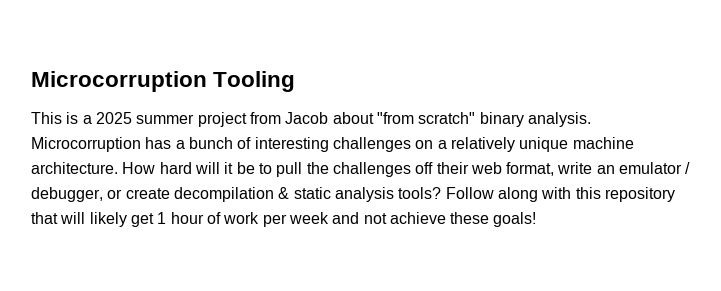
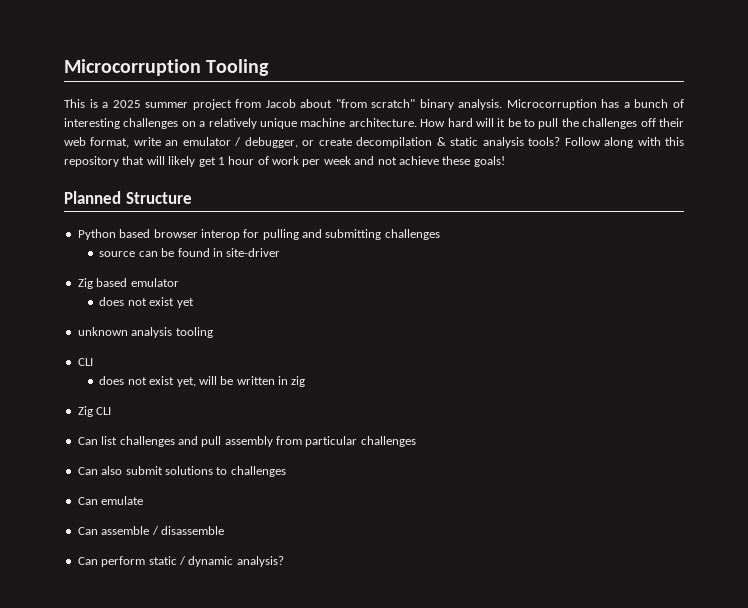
(537, 219) none -> [64,191,192,204] [77,229,440,240] [99,248,281,257] [77,278,179,289] [99,297,194,308] [77,327,213,338] [77,358,93,366] [99,376,306,387] [77,406,112,417] [77,436,416,447] [77,466,286,477] [77,496,144,505] [77,526,224,535] [77,556,284,567] // Planned Structure // Python based browser interop for pulling and submitting challenges // source can be found in site-driver // Zig based emulator // does not exist yet // unknown analysis tooling // CLI // does not exist yet, will be written in zig // Zig CLI // Can list challenges and pull assembly from particular challenges // Can also submit solutions to challenges // Can emulate // Can assemble / disassemble // Can perform static / dynamic analysis?

